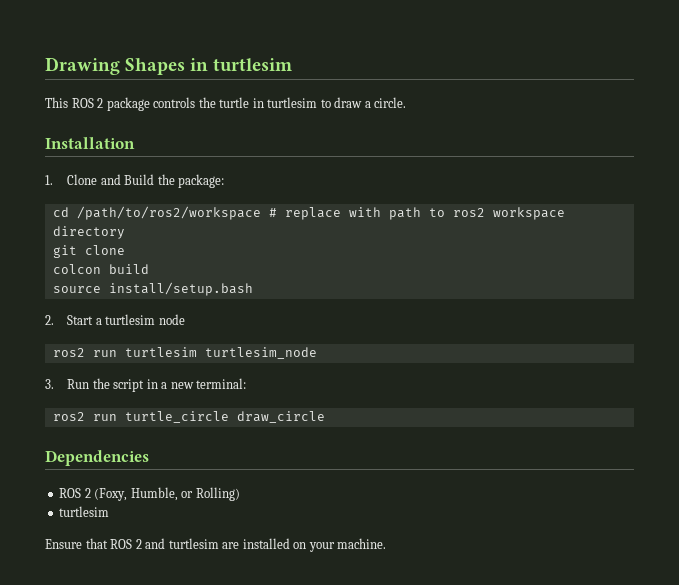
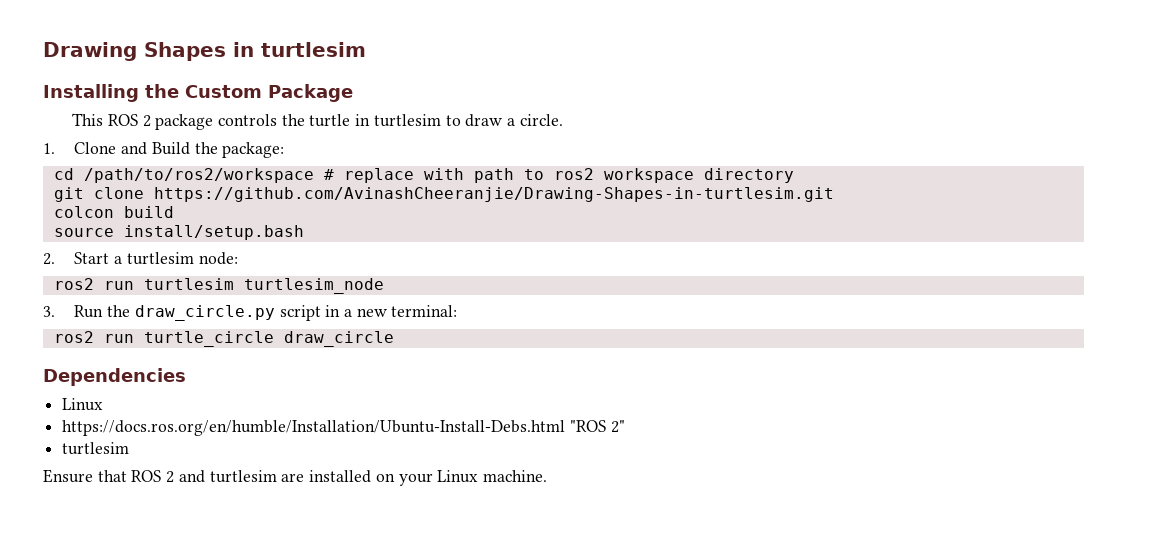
(293, 65) none -> [43,84,353,102] // Installing the Custom Package
[45,137,135,149] // Installation -> (563, 120) none
(125, 250) none -> [153,187,834,202] https://github.com/AvinashCheeranjie/Drawing-Shapes-in-turtlesim.git
[158,314,185,325] node -> [198,252,238,265] node:
(110, 383) none -> [134,305,275,321] draw_circle.py
[59,487,240,501] ROS 2 (Foxy, Humble, or Rolling) -> [62,398,104,411] [62,420,625,436] Linux // https://docs.ros.org/en/humble/Installation/Ubuntu-Install-Debs.html "ROS 2"
(335, 547) none -> [437,470,479,483] Linux

